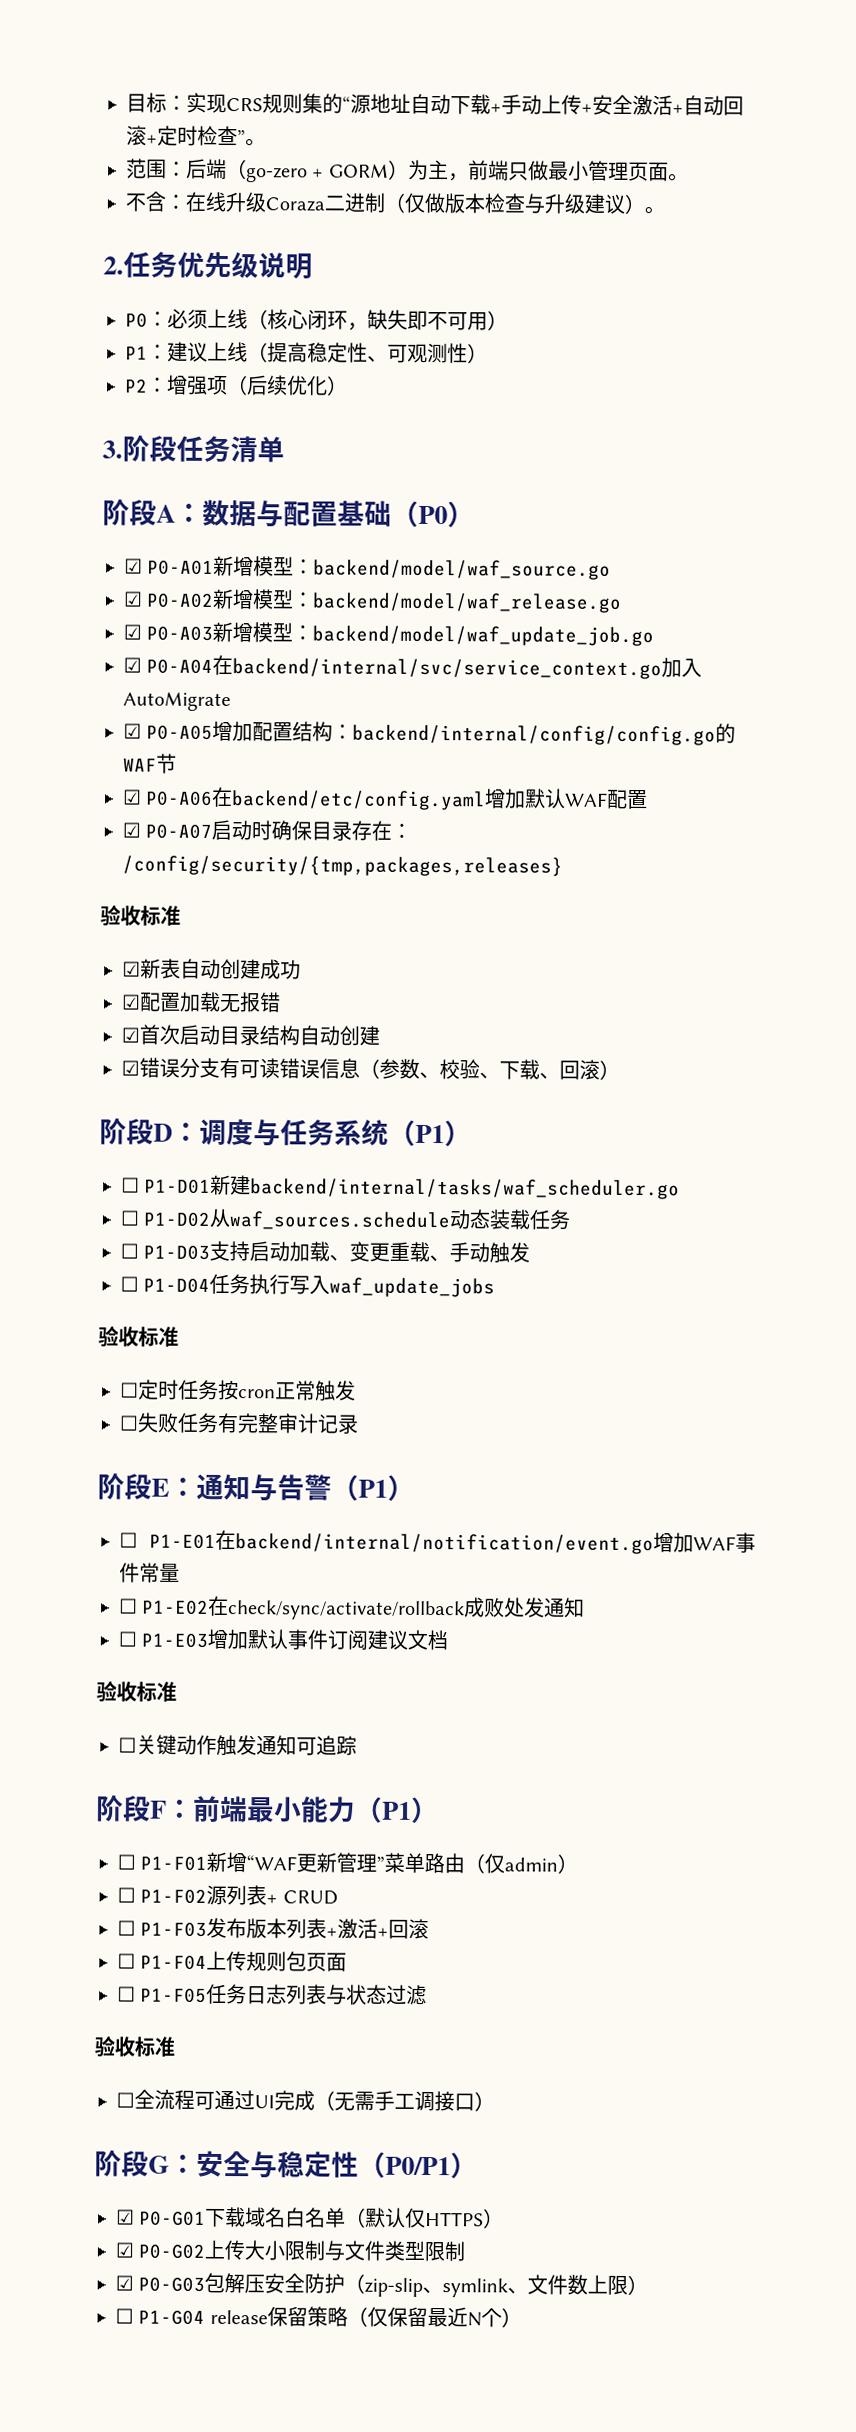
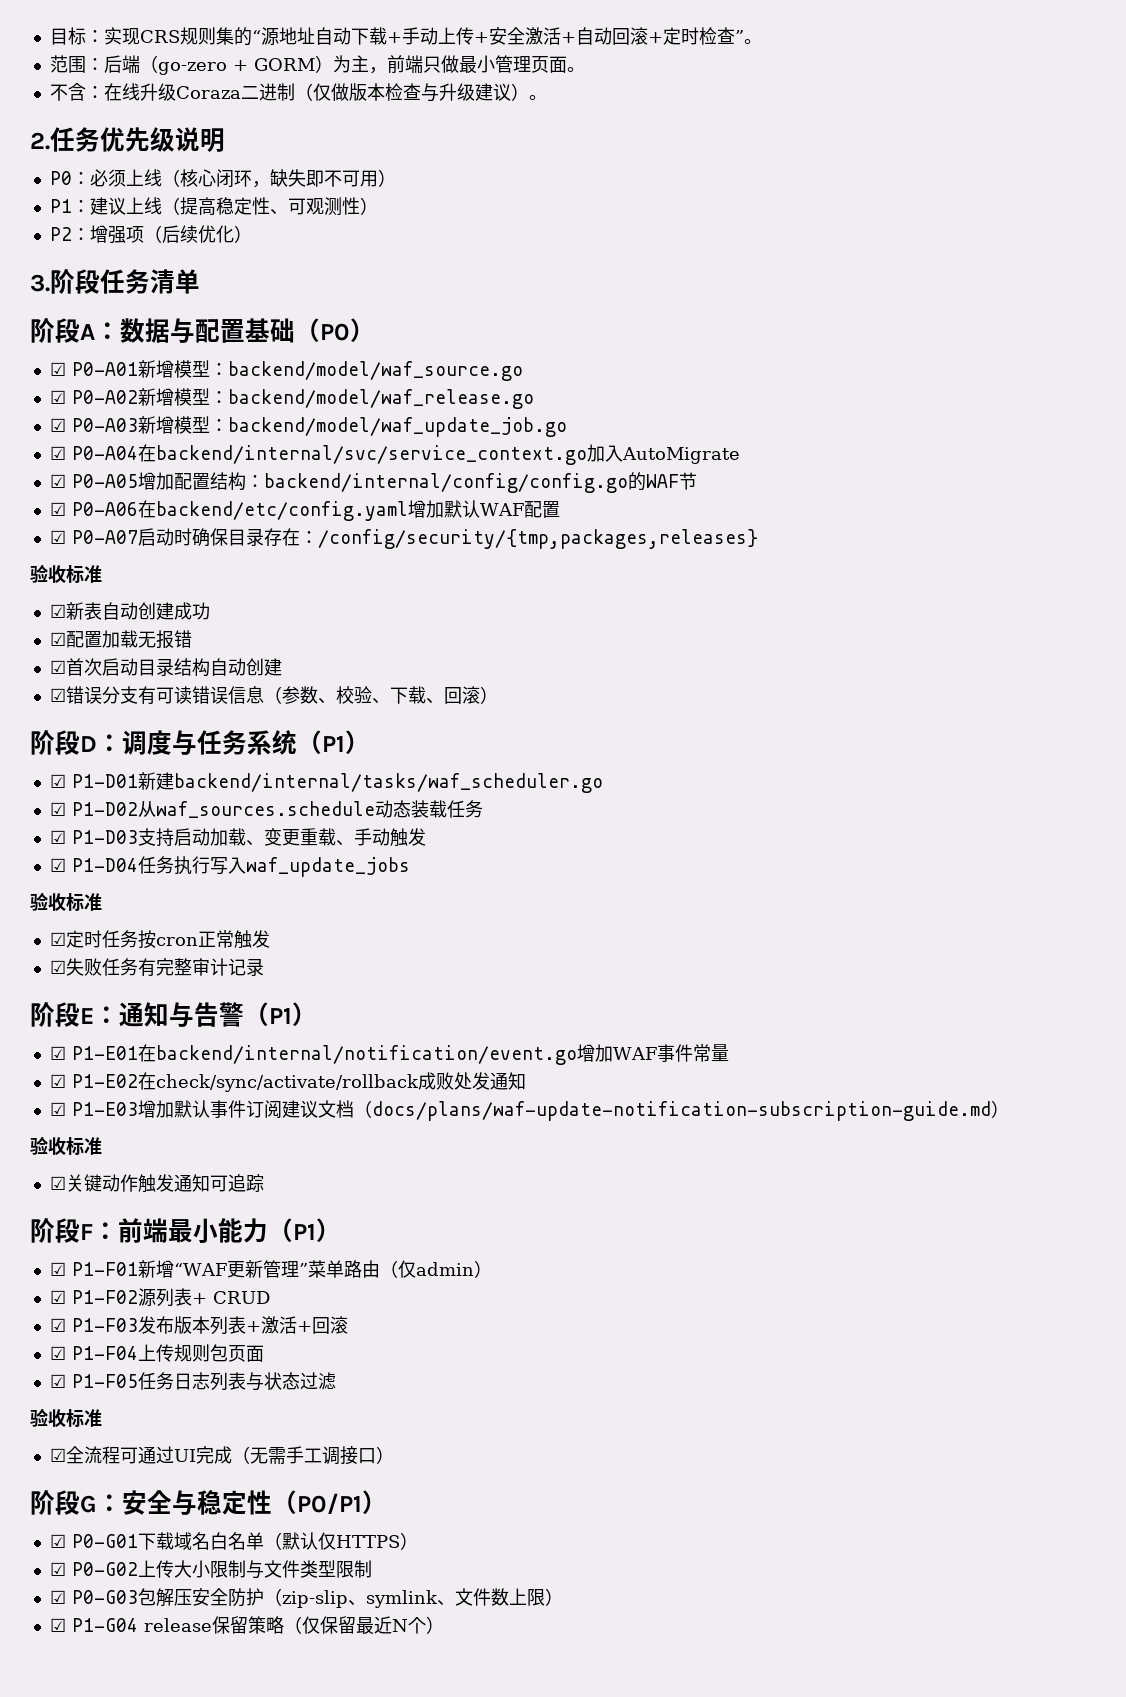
[121,1177,140,1193] ☐ -> [49,774,66,788] ☑
[120,1210,140,1226] ☐ -> [49,802,66,816] ☑
[120,1243,139,1259] ☐ -> [49,830,66,844] ☑
[120,1276,139,1292] ☐ -> [49,858,66,872] ☑
[120,1382,139,1398] ☐ -> [49,932,66,946] ☑
[119,1415,139,1431] ☐ -> [49,960,66,974] ☑
[119,1532,138,1548] ☐ -> [49,1046,66,1060] ☑
[119,1598,138,1614] ☐ -> [49,1074,66,1088] ☑
[118,1631,137,1647] ☐ -> [49,1102,66,1116] ☑
[96,1680,177,1702] [118,1737,137,1753] // 验收标准 // ☐ -> [353,1100,1009,1121] [30,1136,102,1155] [49,1176,66,1190] （docs/plans/waf-update-notification-subscription-guide.md） // 验收标准 // ☑
[117,1854,136,1870] ☐ -> [49,1262,66,1276] ☑
[117,1887,136,1903] ☐ -> [49,1290,66,1304] ☑
[117,1920,136,1936] ☐ -> [49,1318,66,1332] ☑
[117,1953,136,1969] ☐ -> [49,1346,66,1360] ☑
[117,1986,136,2002] ☐ -> [49,1374,66,1388] ☑
[116,2092,135,2108] ☐ -> [49,1448,66,1462] ☑
[115,2308,134,2324] ☐ -> [49,1618,66,1632] ☑

